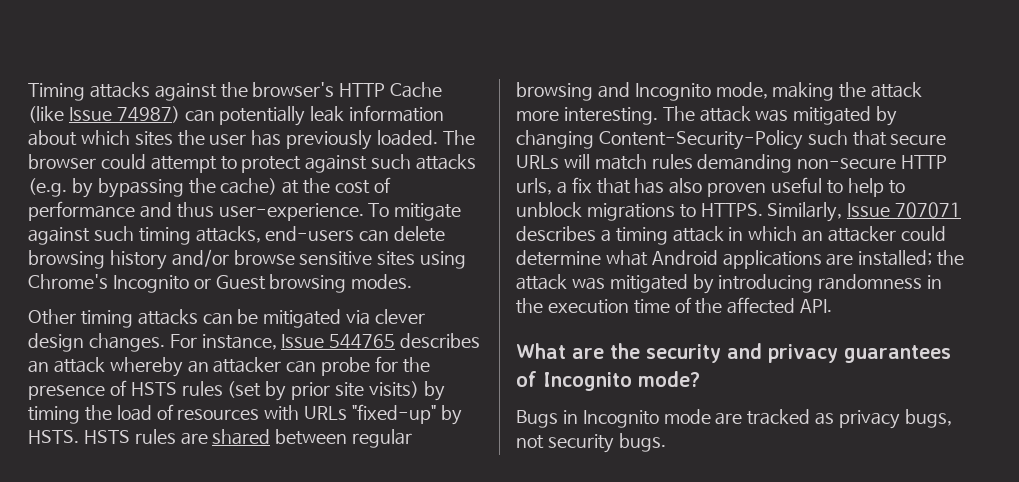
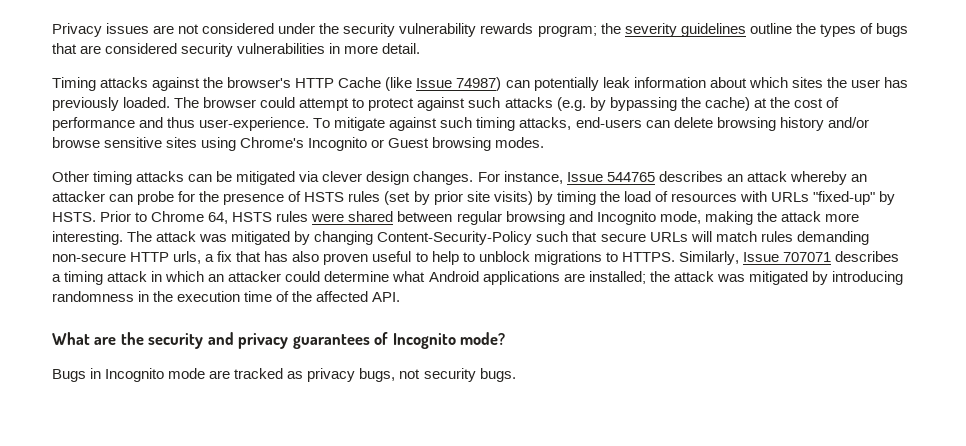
(28, 92) none -> [52,23,908,37] [52,43,421,57] Privacy issues are not considered under the security vulnerability rewards program; the severity guidelines outline the types of bugs that are considered security vulnerabilities in more detail. //
[83,429,208,445] HSTS rules are -> [100,211,345,224] Prior to Chrome 64, HSTS rules were

